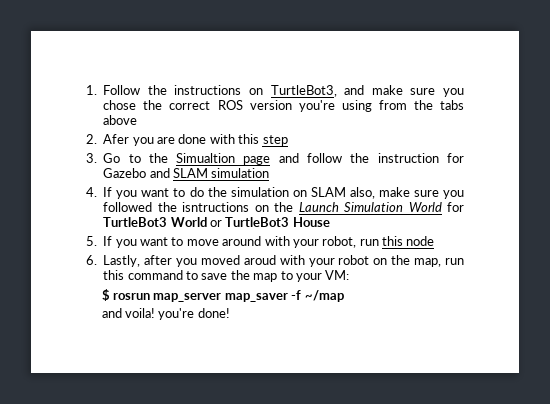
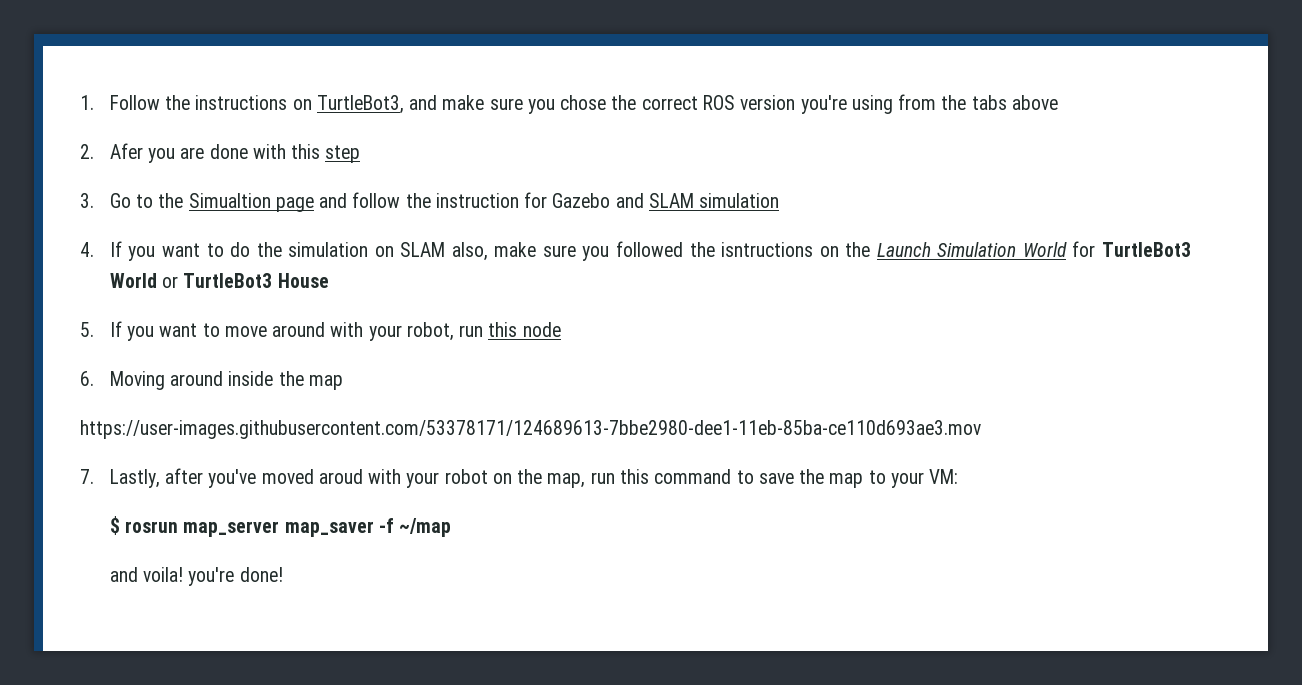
(97, 260) none -> [109,371,343,390] [80,420,981,439] [80,469,94,484] Moving around inside the map // https://user-images.githubusercontent.com/53378171/124689613-7bbe2980-dee1-11eb-85ba-ce110d693ae3.mov // 7.
[176,258,198,267] you -> [208,469,257,488] you've

